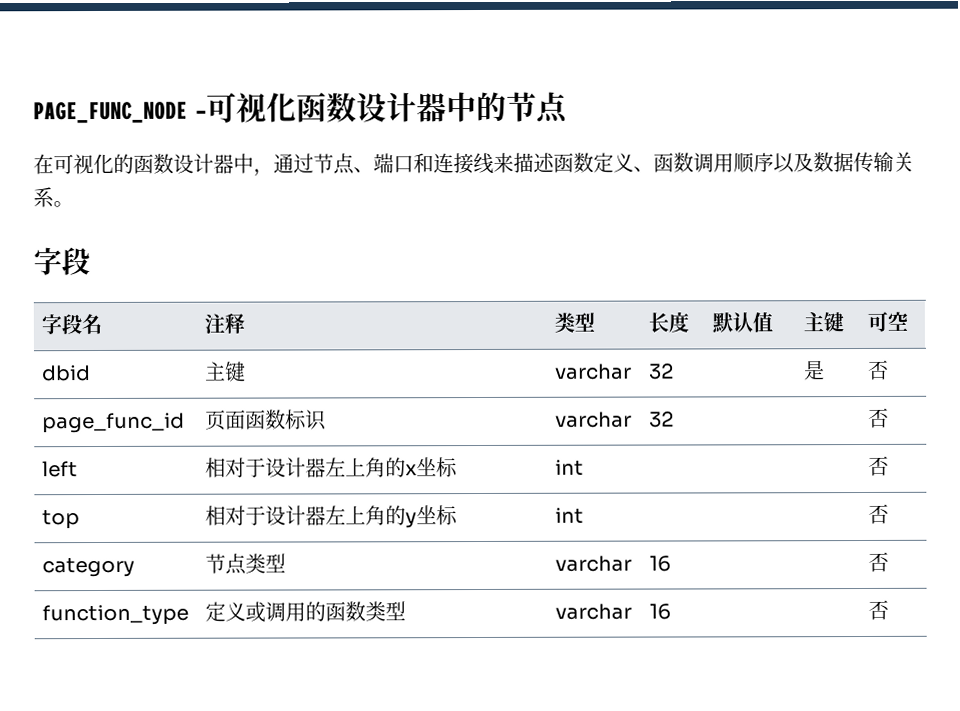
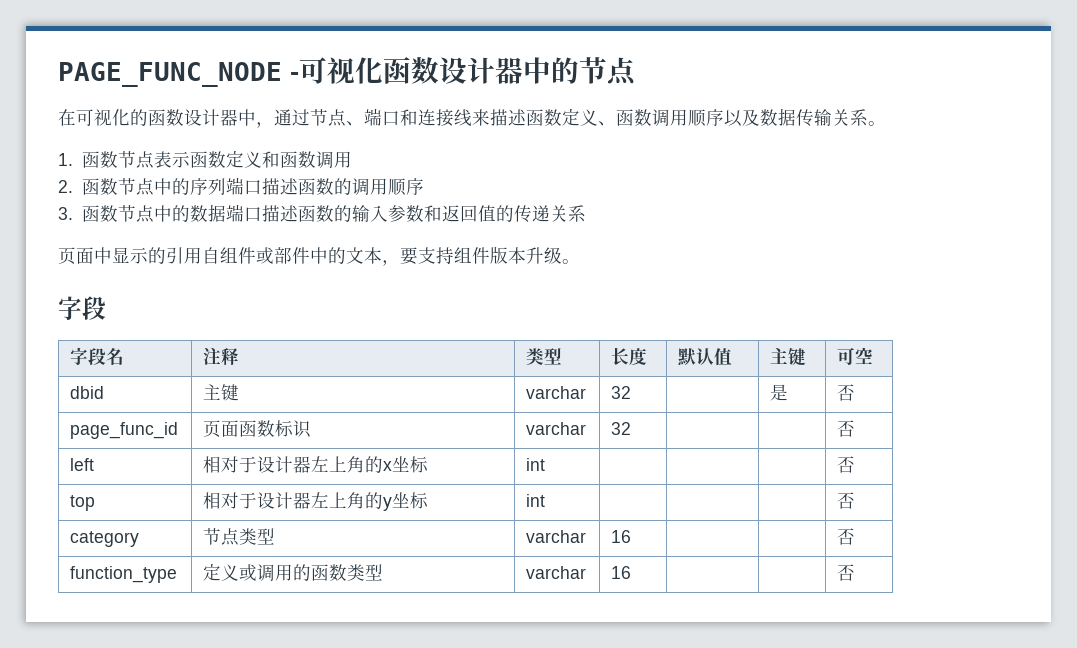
(74, 204) none -> [58,150,352,169] [58,177,424,196] [58,204,586,223] [58,246,580,266] // 1.函数节点表示函数定义和函数调用 // 2.函数节点中的序列端口描述函数的调用顺序 // 3.函数节点中的数据端口描述函数的输入参数和返回值的传递关系 // 页面中显示的引用自组件或部件中的文本，要支持组件版本升级。

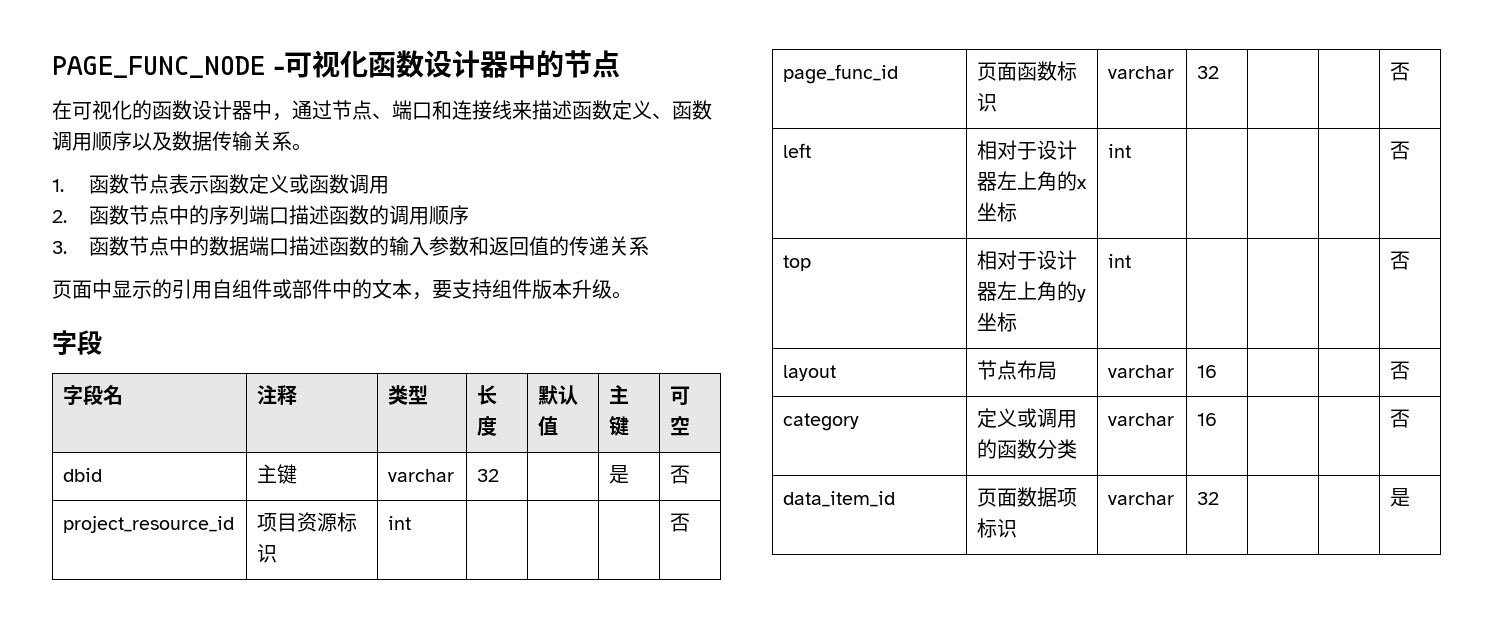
[261,151,280,168] 和 -> [289,174,310,194] 或
(856, 392) none -> [63,515,235,533] [257,512,358,532] [257,544,278,563] [388,516,412,530] [670,513,691,532] // project_resource_id | 项目资源标识 | int | | | | 否
[70,531,140,547] [203,528,276,546] [526,530,587,543] [611,530,632,543] [837,528,856,545] [70,566,178,583] category | 节点类型 | varchar | 16 | | | 否 // function_type -> [783,365,837,381] [977,360,1058,380] [1108,365,1175,378] [1197,365,1218,378] [1390,361,1411,380] [783,413,860,431] layout | 节点布局 | varchar | 16 | | | 否 // category
[347,564,384,581] [526,566,587,579] [611,566,632,579] [837,564,856,581] 类型 | varchar | 16 | | | 否 -> [1037,439,1078,459] [1108,413,1175,426] [1197,413,1218,426] [1390,409,1411,428] [783,491,896,507] [977,487,1078,507] [977,518,1018,538] [1108,492,1175,505] [1197,492,1220,505] [1390,488,1411,507] 分类 | varchar | 16 | | | 否 // data_item_id | 页面数据项标识 | varchar | 32 | | | 是

